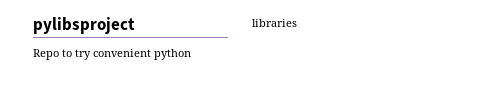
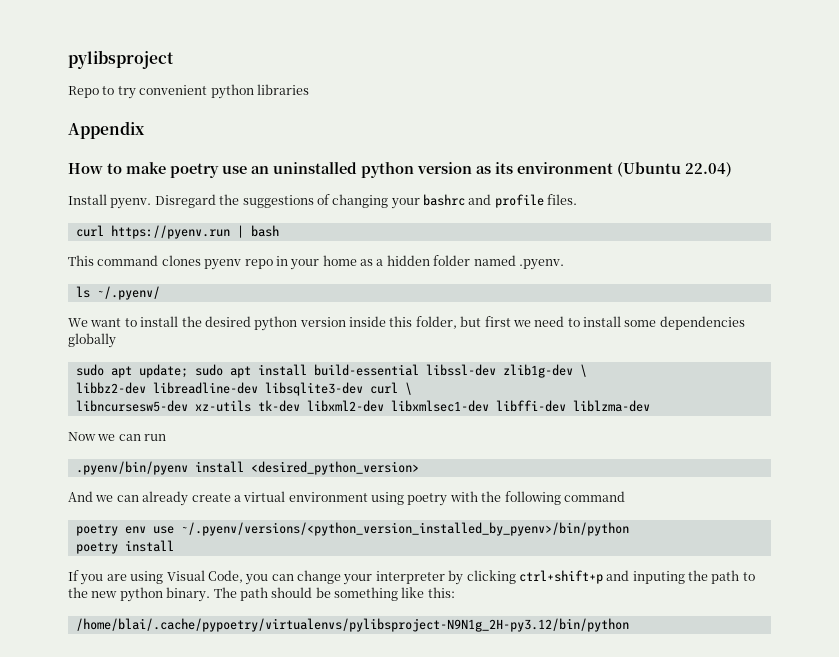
(297, 23) none -> [68,121,145,139] [68,162,732,178] [68,194,578,209] [75,225,279,239] [68,255,564,270] [75,286,160,300] [68,316,745,331] [68,333,116,348] [75,364,587,378] [75,382,412,396] [75,400,650,412] [68,432,167,441] [75,461,419,475] [68,491,625,506] [75,522,629,536] [75,540,174,554] [68,570,755,585] [68,587,455,602] [75,618,629,632] // Appendix // How to make poetry use an uninstalled python version as its environment (Ubuntu 22.04) // Install pyenv. Disregard the suggestions of changing your bashrc and profile files. // curl https://pyenv.run | bash // This command clones pyenv repo in your home as a hidden folder named .pyenv. // ls ~/.pyenv/ // We want to install the desired python version inside this folder, but first we need to install some dependencies globally // sudo apt update; sudo apt install build-essential libssl-dev zlib1g-dev \ // libbz2-dev libreadline-dev libsqlite3-dev curl \ // libncursesw5-dev xz-utils tk-dev libxml2-dev libxmlsec1-dev libffi-dev liblzma-dev // Now we can run // .pyenv/bin/pyenv install <desired_python_version> // And we can already create a virtual environment using poetry with the following command // poetry env use ~/.pyenv/versions/<python_version_installed_by_pyenv>/bin/python // poetry install // If you are using Visual Code, you can change your interpreter by clicking ctrl+shift+p and inputing the path to the new python binary. The path should be something like this: // /home/blai/.cache/pypoetry/virtualenvs/pylibsproject-N9N1g_2H-py3.12/bin/python

